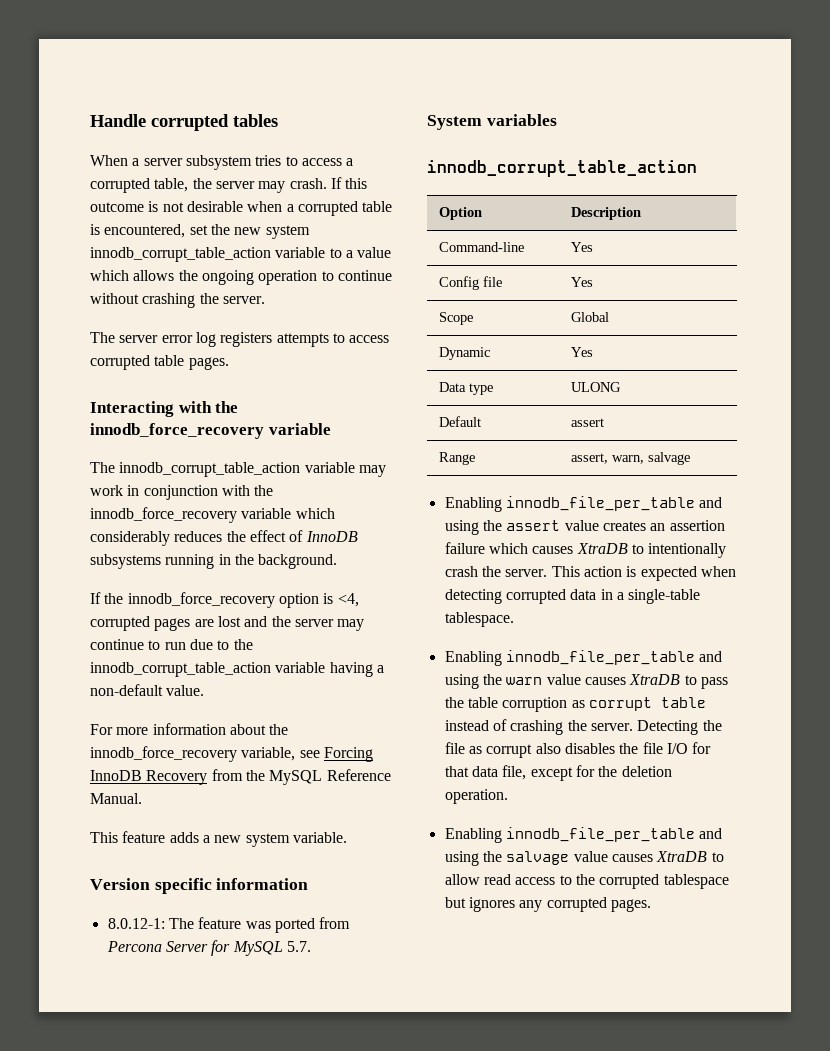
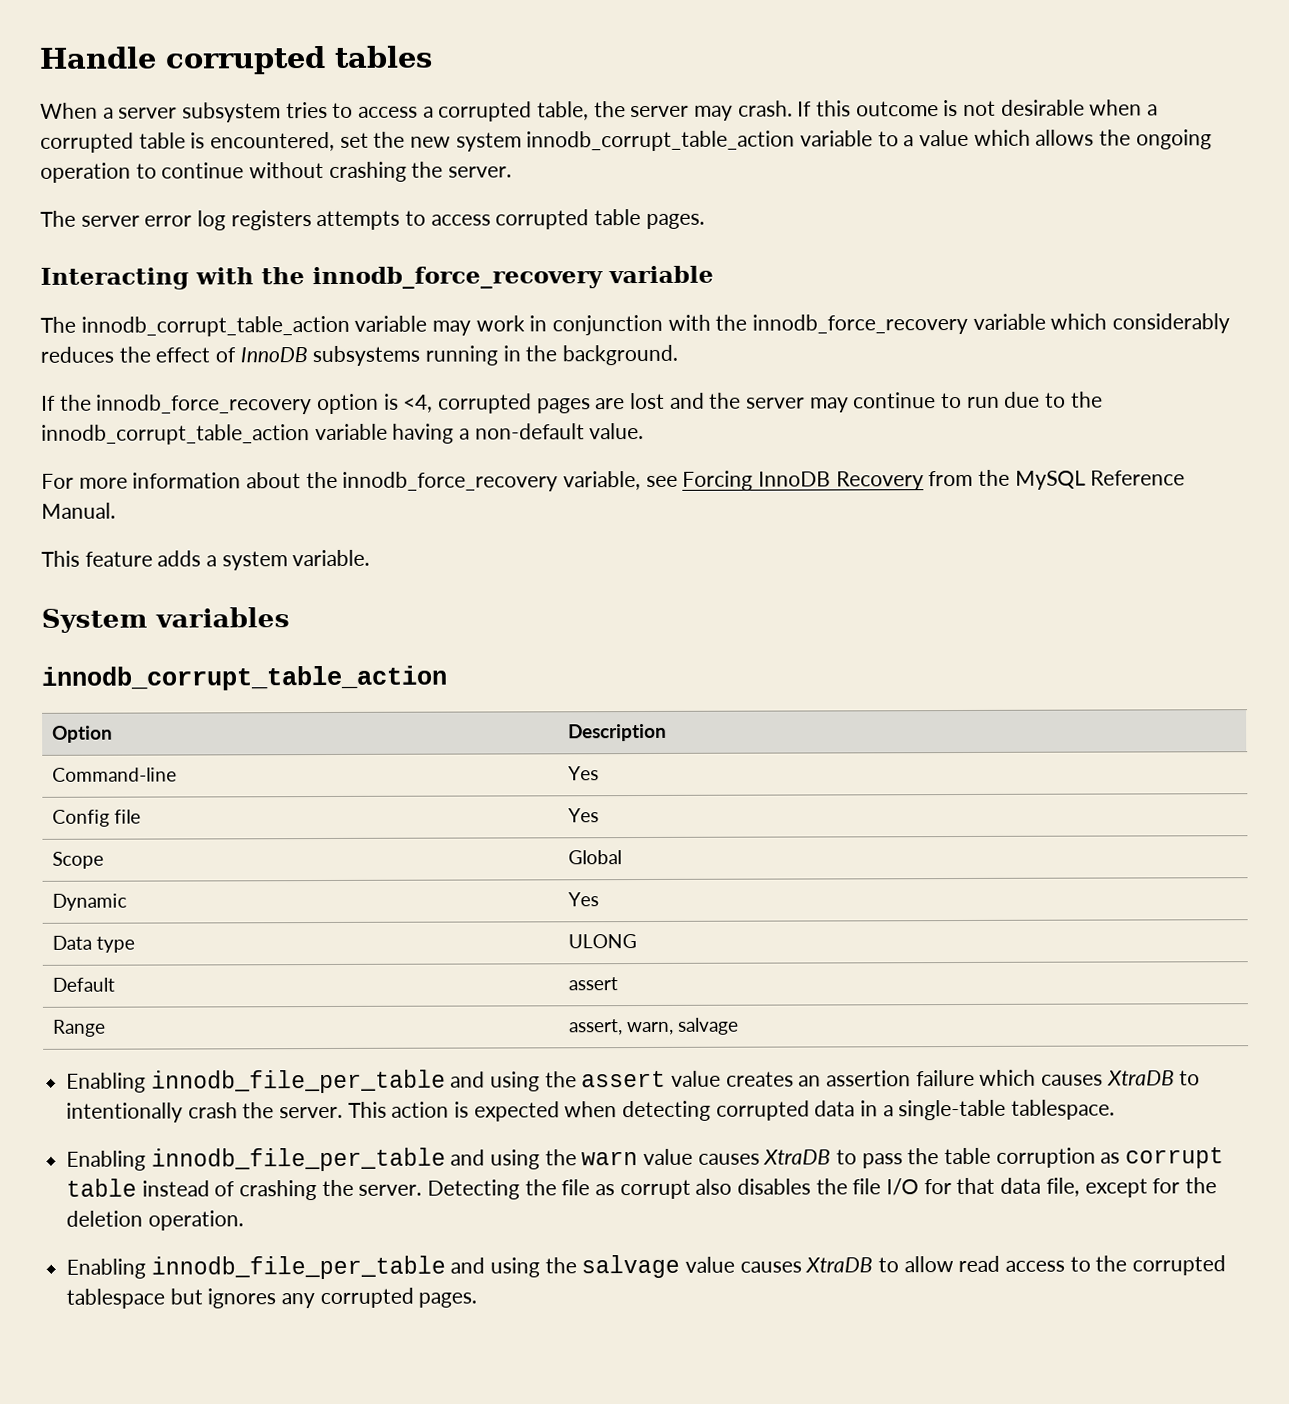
[214,835,242,843] new -> (218, 561) none
[90,878,309,894] [107,917,351,933] [106,940,311,956] // Version specific information // 8.0.12-1: The feature was ported from Percona Server for MySQL 5.7. -> (371, 558) none

